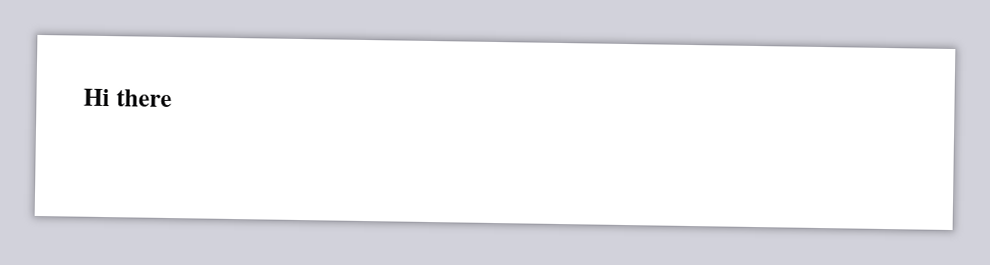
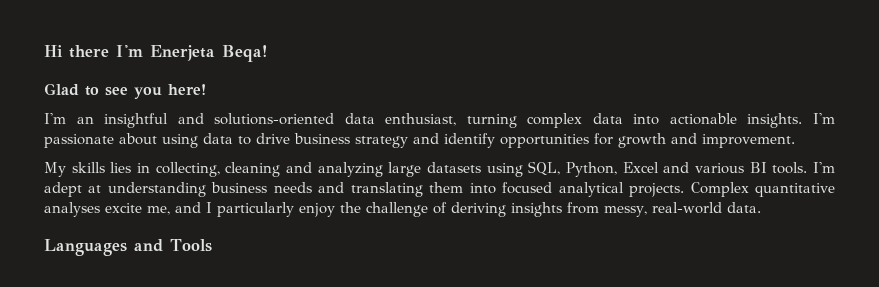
(172, 98) none -> [116,45,267,62] [44,83,206,99] [44,113,836,128] [44,133,795,148] [44,161,835,177] [44,182,835,197] [44,202,761,217] [44,239,212,256] I'm Enerjeta Beqa! // Glad to see you here! // I'm an insightful and solutions-oriented data enthusiast, turning complex data into actionable insights. I'm passionate about using data to drive business strategy and identify opportunities for growth and improvement. // My skills lies in collecting, cleaning and analyzing large datasets using SQL, Python, Excel and various BI tools. I'm adept at understanding business needs and translating them into focused analytical projects. Complex quantitative analyses excite me, and I particularly enjoy the challenge of deriving insights from messy, real-world data. // Languages and Tools

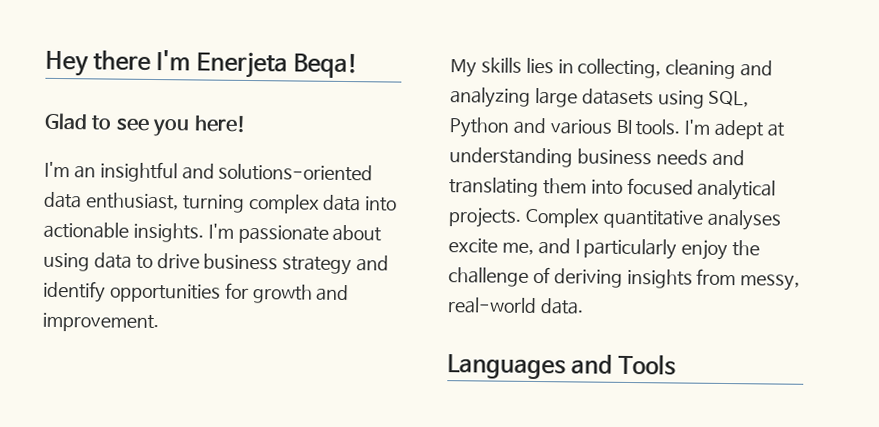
[44,45,63,57] Hi -> [45,50,89,77] Hey
[566,162,659,177] Python, Excel -> [449,117,510,138] Python

